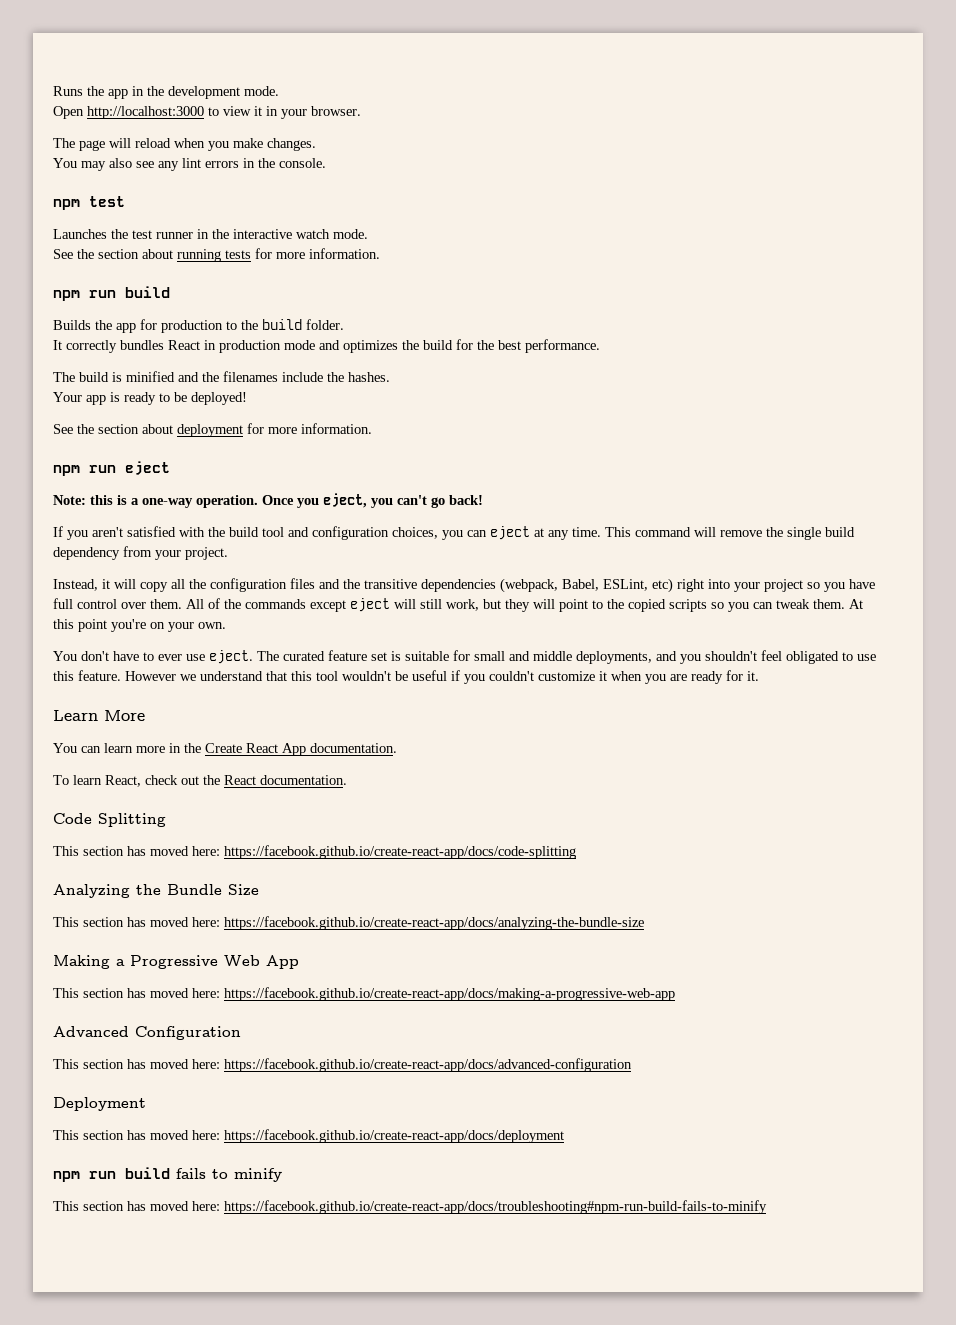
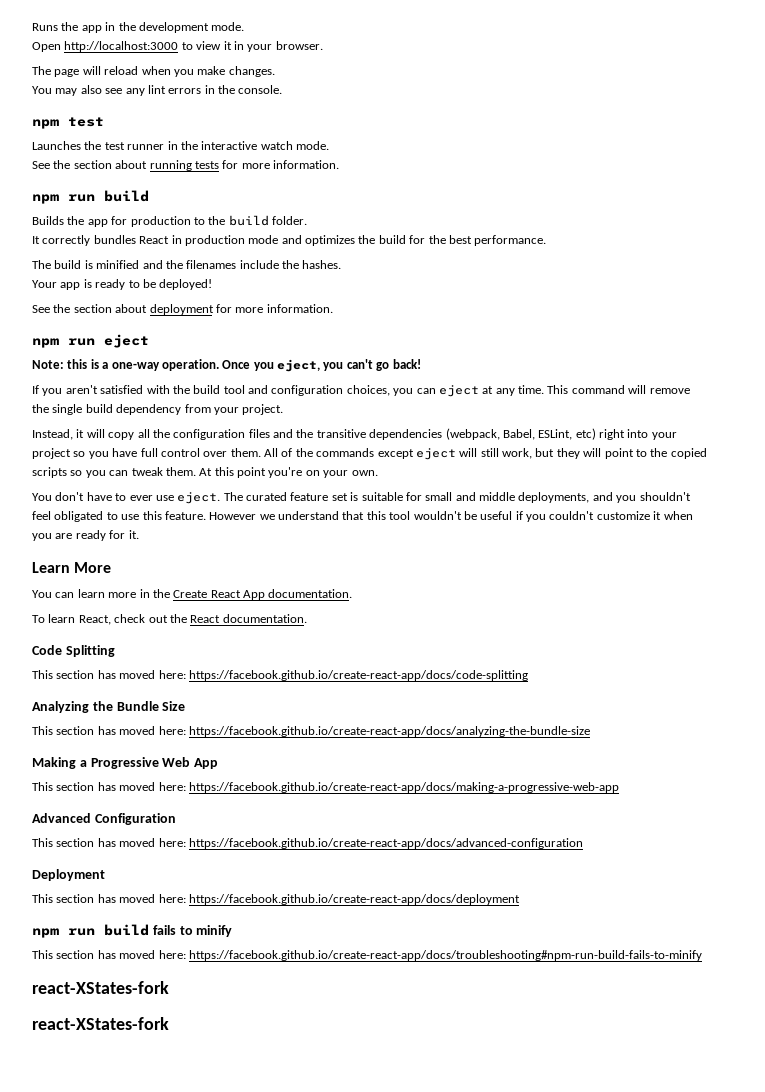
(767, 1207) none -> [32,981,169,994] [32,1017,169,1030] // react-XStates-fork // react-XStates-fork

